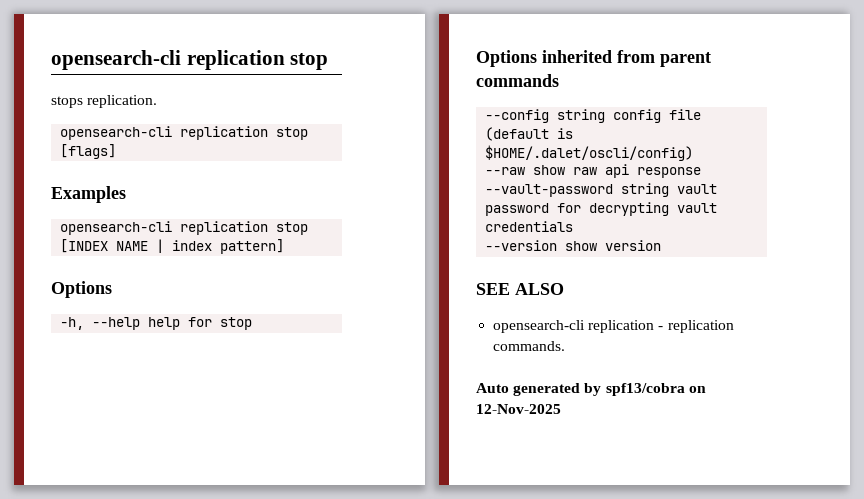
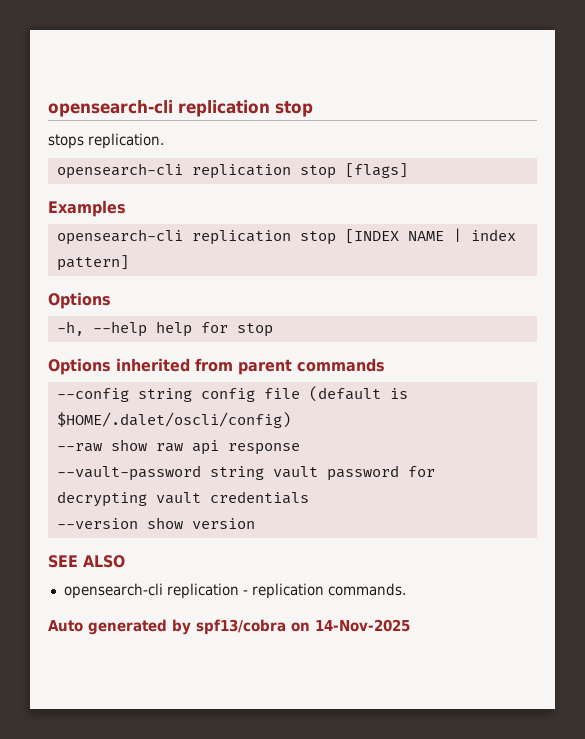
[476,404,561,414] 12-Nov-2025 -> [315,619,410,632] 14-Nov-2025

